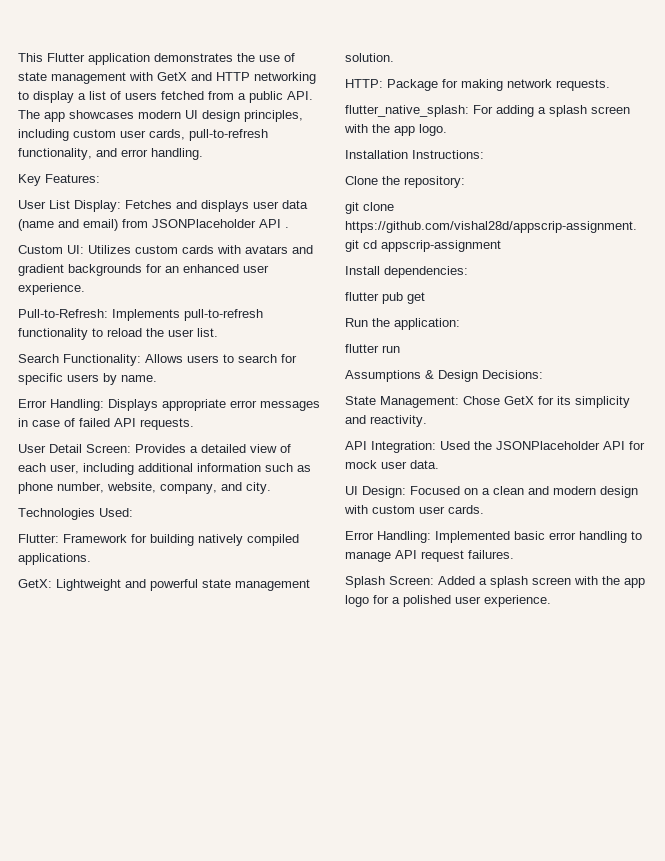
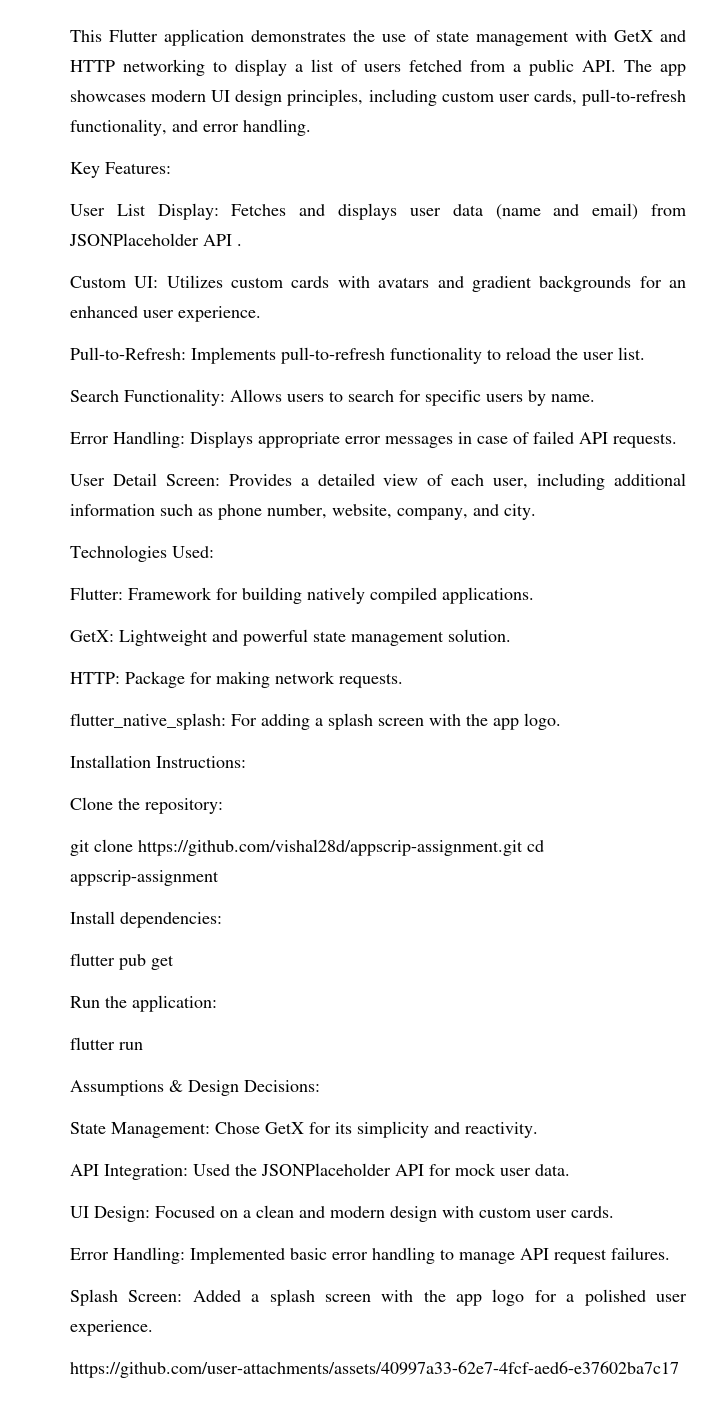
(551, 601) none -> [70,1361,679,1378] // https://github.com/user-attachments/assets/40997a33-62e7-4fcf-aed6-e37602ba7c17

